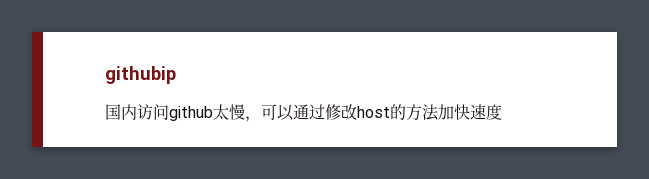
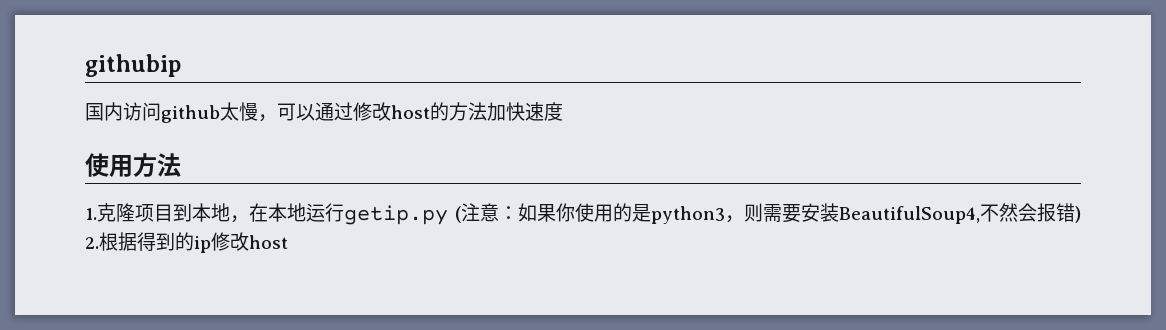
(502, 112) none -> [85,153,181,177] [85,203,1081,225] [85,232,288,253] // 使用方法 // 1.克隆项目到本地，在本地运行getip.py (注意：如果你使用的是python3，则需要安装BeautifulSoup4,不然会报错) 2.根据得到的ip修改host

